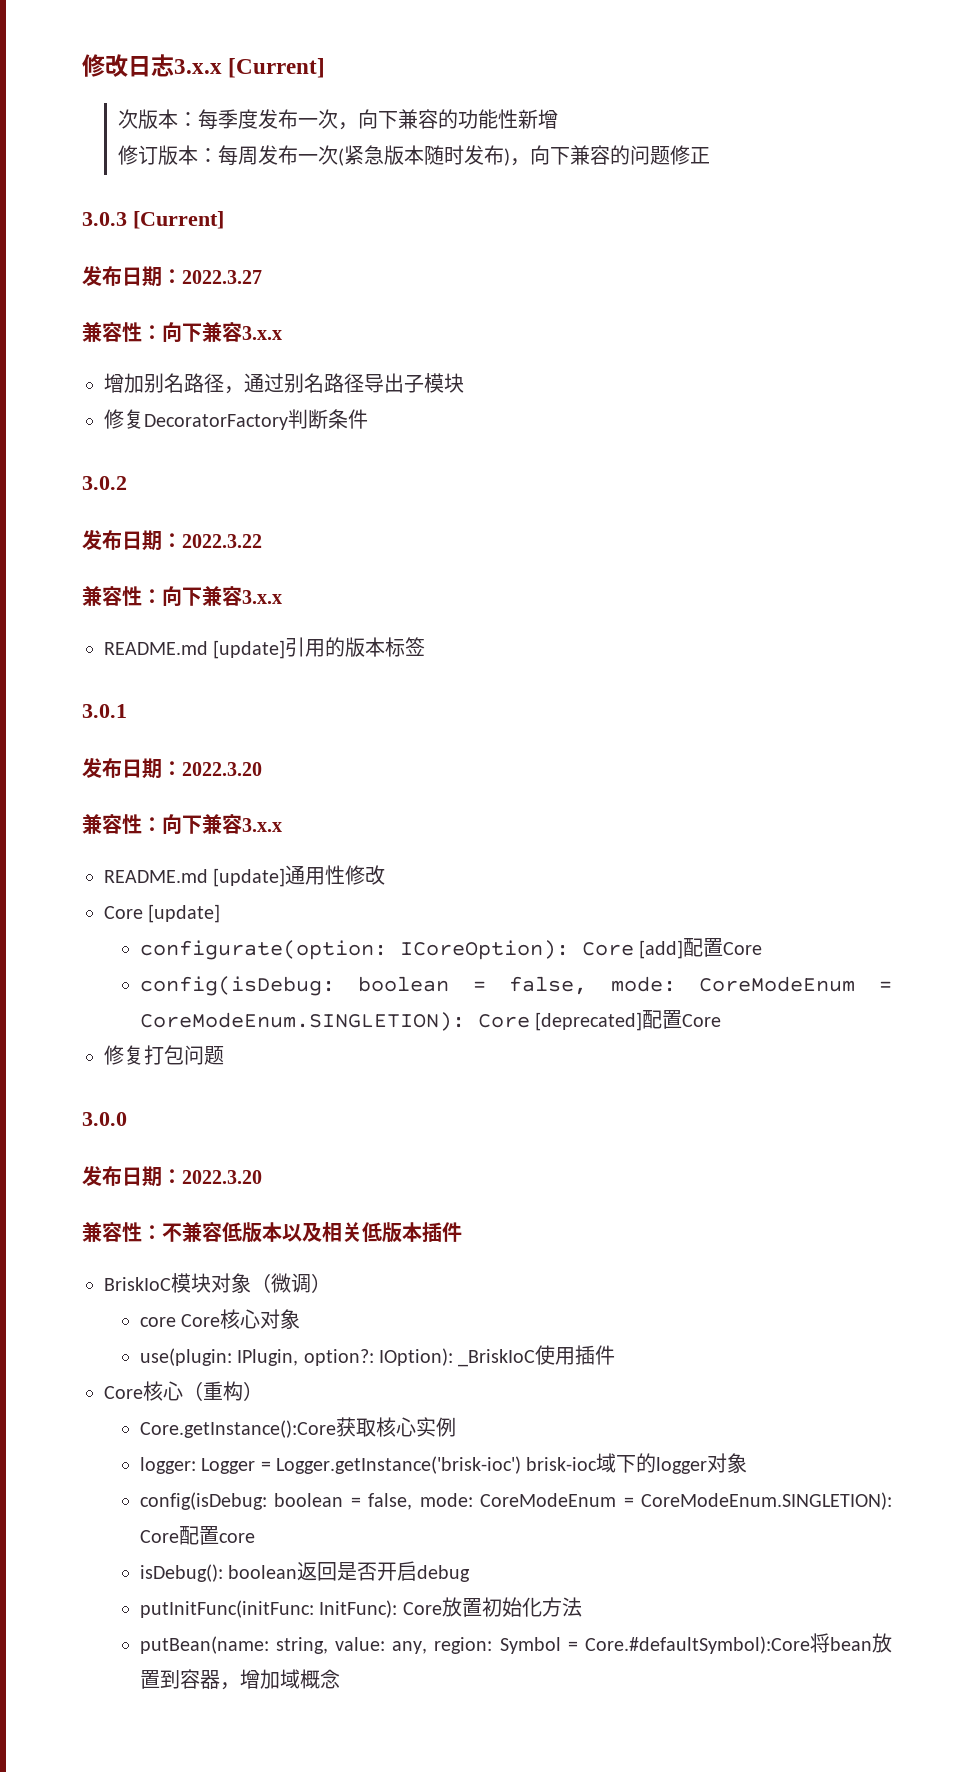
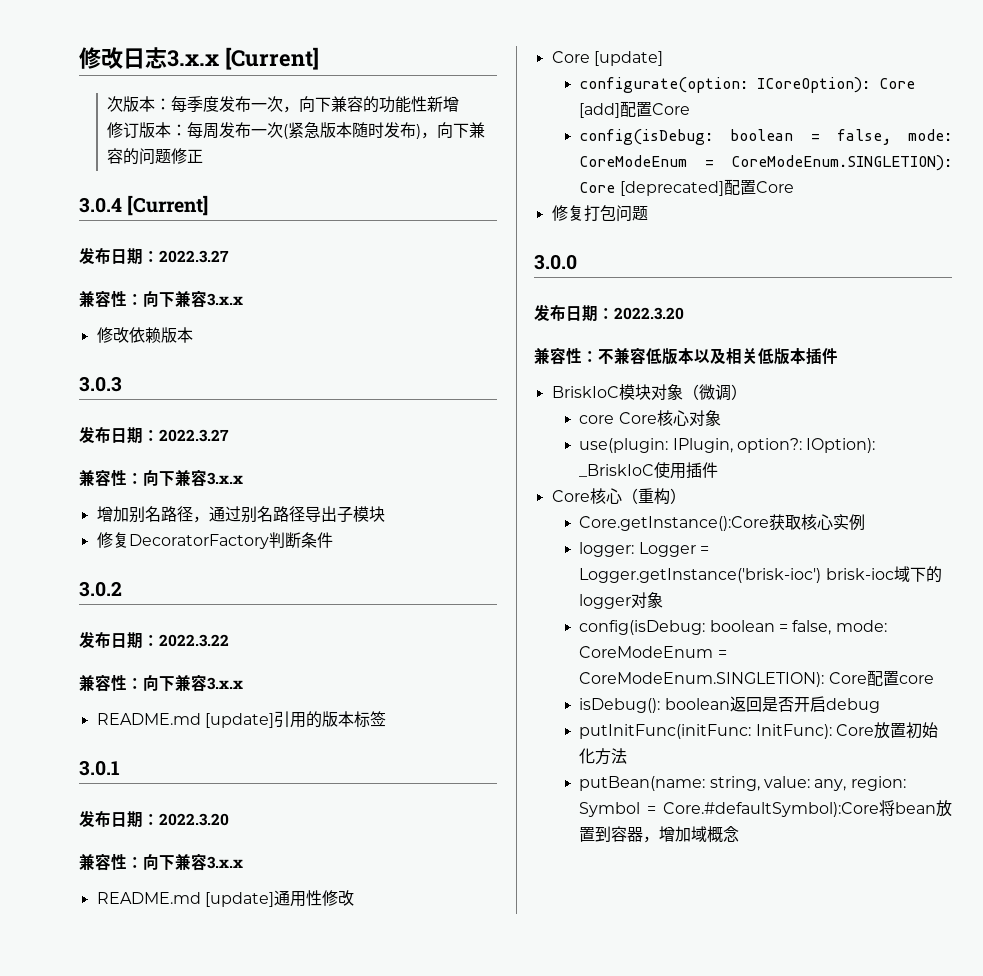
(710, 155) none -> [79,195,209,216] [79,247,229,265] [79,290,243,308] [96,327,193,343] // 3.0.4 [Current] // 发布日期：2022.3.27 // 兼容性：向下兼容3.x.x // 修改依赖版本
[133,211,224,229] [Current] -> (122, 384) none

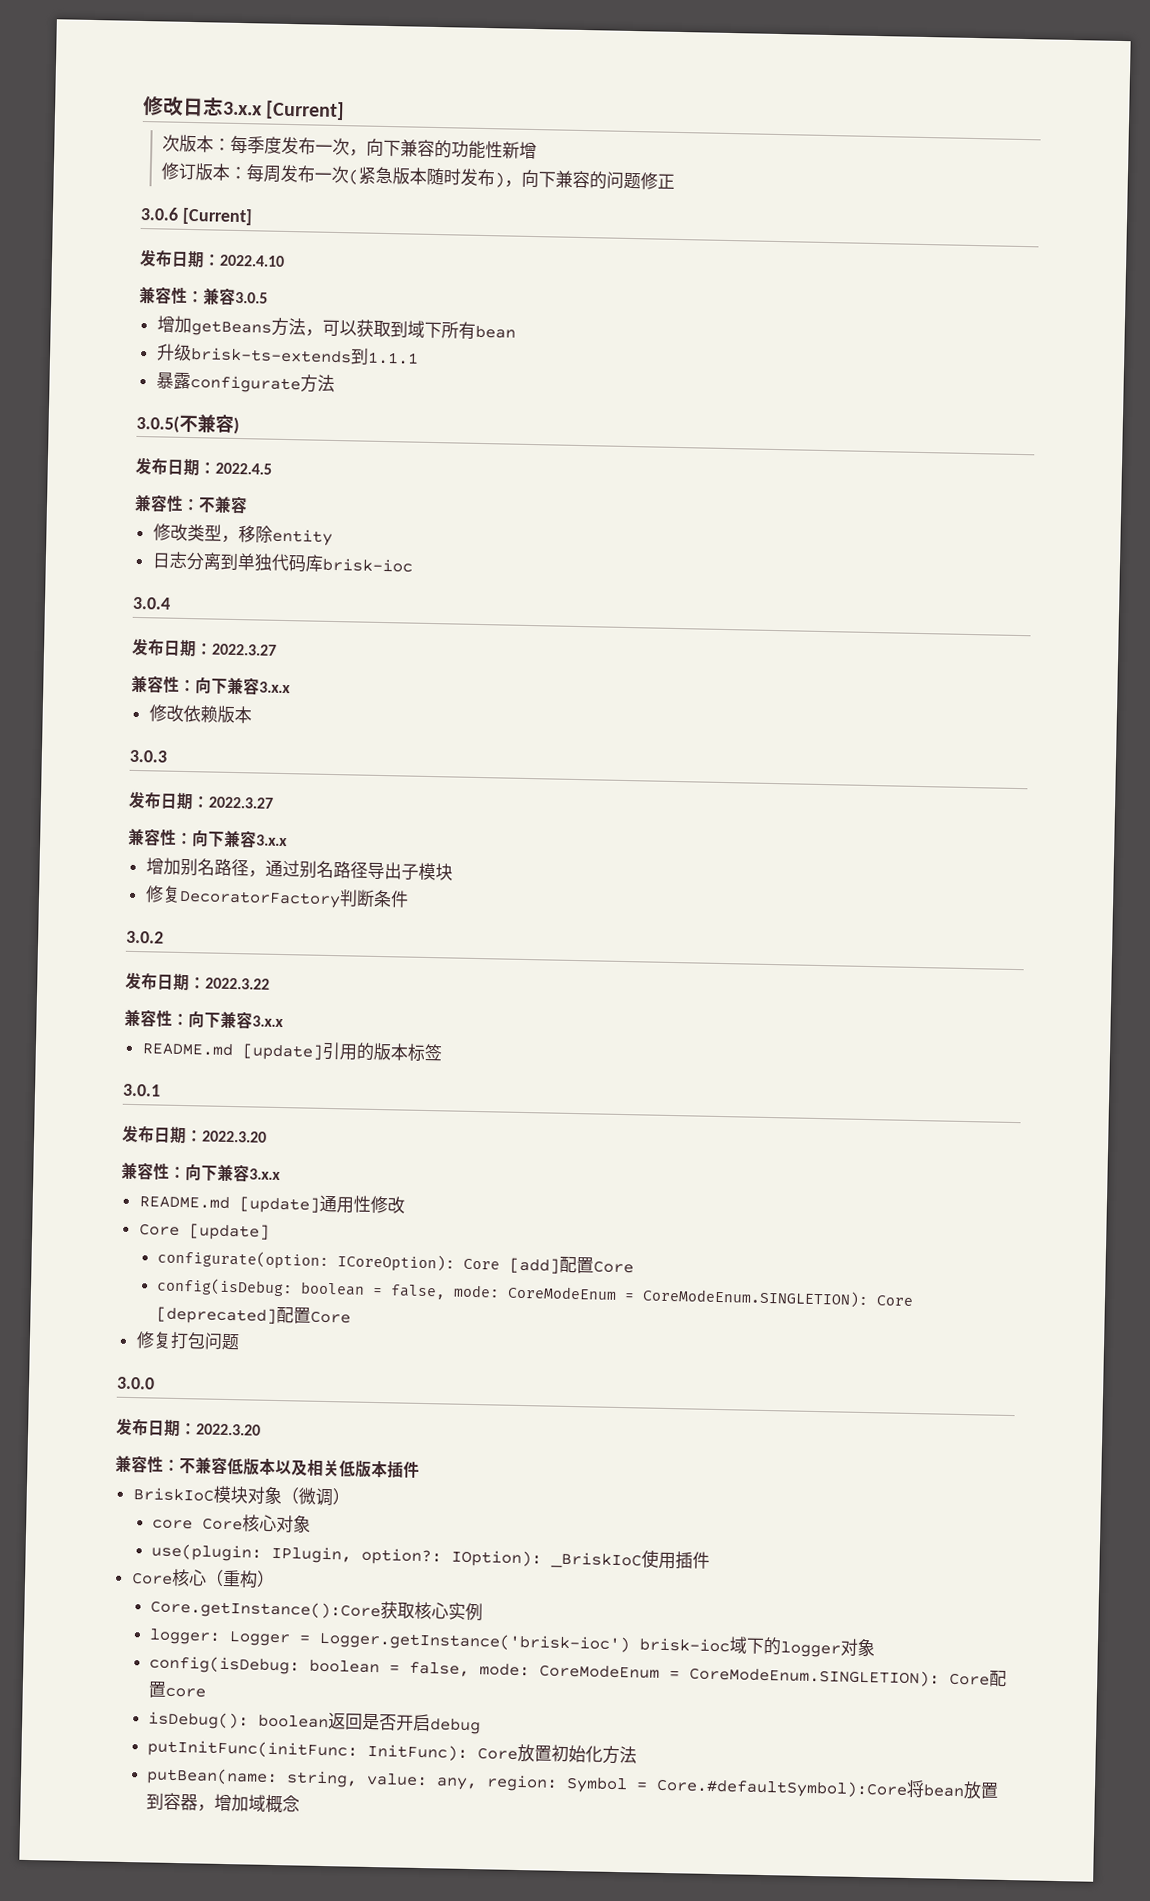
(203, 156) none -> [140,206,253,226] [139,248,285,269] [139,286,268,306] [156,315,516,340] [155,343,419,365] [155,372,335,394] [136,414,240,435] [135,456,272,477] [134,494,248,515] [152,523,333,546] [151,551,413,573] // 3.0.6 [Current] // 发布日期：2022.4.10 // 兼容性：兼容3.0.5 // 增加getBeans方法，可以获取到域下所有bean // 升级brisk-ts-extends到1.1.1 // 暴露configurate方法 // 3.0.5(不兼容) // 发布日期：2022.4.5 // 兼容性：不兼容 // 修改类型，移除entity // 日志分离到单独代码库brisk-ioc
[127,195,209,216] [Current] -> (171, 603) none

